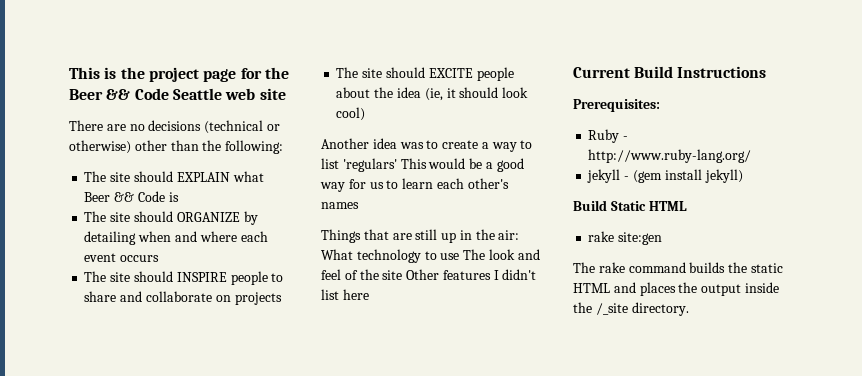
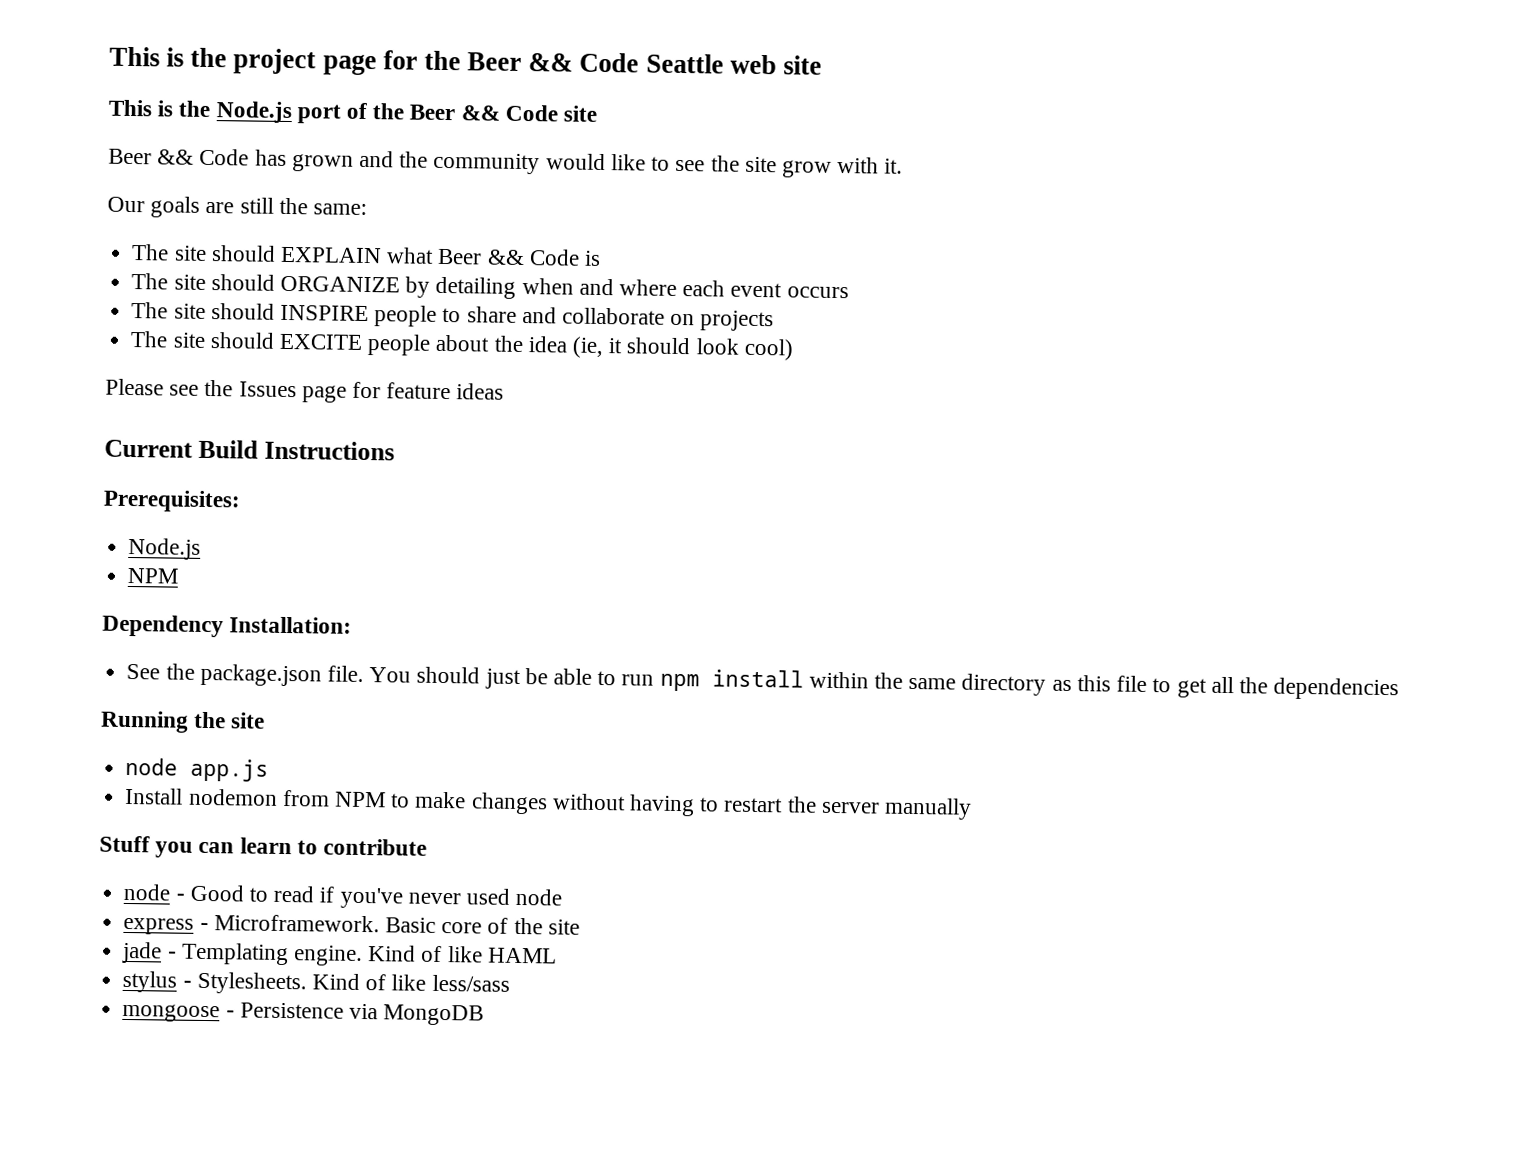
[69,120,280,134] [69,140,284,154] There are no decisions (technical or otherwise) other than the following: -> [108,99,598,124] [108,148,904,178] [107,196,368,218] This is the Node.js port of the Beer && Code site // Beer && Code has grown and the community would like to see the site grow with it. // Our goals are still the same:
[321,138,533,152] [321,158,524,172] [320,178,509,192] [321,202,359,209] [321,229,520,243] [321,249,540,263] [321,269,537,280] [321,289,369,300] [573,66,767,78] [573,99,660,112] [588,129,629,143] [588,149,752,163] [587,169,743,183] [573,200,687,211] [588,231,663,245] [573,262,783,273] [573,282,779,296] [573,302,689,316] Another idea was to create a way to list 'regulars' This would be a good way for us to learn each other's names // Things that are still up in the air: What technology to use The look and feel of the site Other features I didn't list here // Current Build Instructions // Prerequisites: // Ruby - http://www.ruby-lang.org/ // jekyll - (gem install jekyll) // Build Static HTML // rake site:gen // The rake command builds the static HTML and places the output inside the /_site directory. -> [105,378,505,403] [104,439,395,461] [103,489,241,513] [128,537,202,560] [127,567,180,584] [102,614,353,638] [126,663,1400,701] [100,710,266,733] [125,757,270,782] [125,787,973,820] [99,835,428,858] [123,883,563,909] [123,914,580,935] [121,941,557,966] [122,970,510,995] [122,1002,485,1026] Please see the Issues page for feature ideas // Current Build Instructions // Prerequisites: // Node.js // NPM // Dependency Installation: // See the package.json file. You should just be able to run npm install within the same directory as this file to get all the dependencies // Running the site // node app.js // Install nodemon from NPM to make changes without having to restart the server manually // Stuff you can learn to contribute // node - Good to read if you've never used node // express - Microframework. Basic core of the site // jade - Templating engine. Kind of like HAML // stylus - Stylesheets. Kind of like less/sass // mongoose - Persistence via MongoDB

